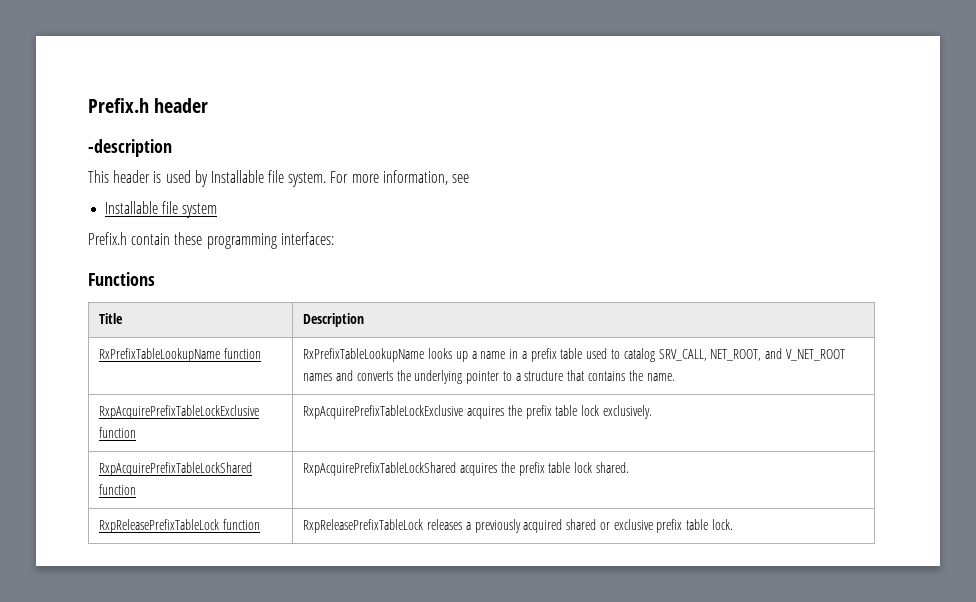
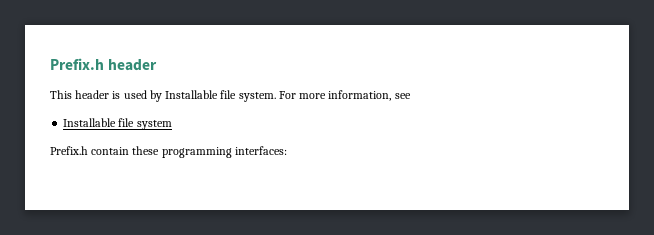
[88,139,172,157] // -description -> (158, 65) none
[88,272,155,286] [99,313,124,324] [303,313,365,327] [99,348,262,362] [303,348,845,362] [303,370,675,384] [99,405,260,419] [99,427,137,438] [303,405,652,419] [99,462,253,476] [99,484,137,495] [303,462,629,476] [99,519,261,533] [303,519,734,533] // Functions // Title | Description // RxPrefixTableLookupName function | RxPrefixTableLookupName looks up a name in a prefix table used to catalog SRV_CALL, NET_ROOT, and V_NET_ROOT names and converts the underlying pointer to a structure that contains the name. // RxpAcquirePrefixTableLockExclusive function | RxpAcquirePrefixTableLockExclusive acquires the prefix table lock exclusively. // RxpAcquirePrefixTableLockShared function | RxpAcquirePrefixTableLockShared acquires the prefix table lock shared. // RxpReleasePrefixTableLock function | RxpReleasePrefixTableLock releases a previously acquired shared or exclusive prefix table lock. -> (287, 150) none

